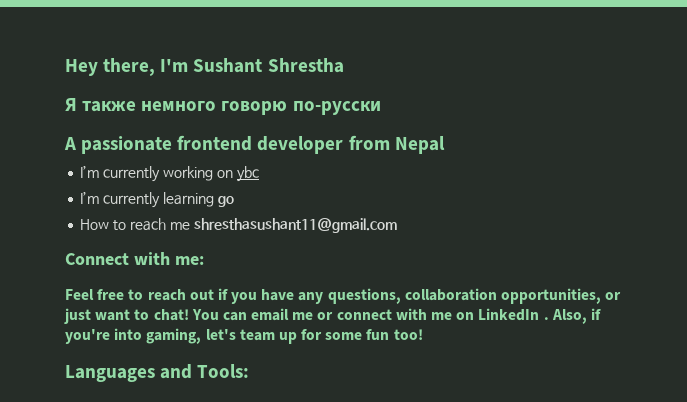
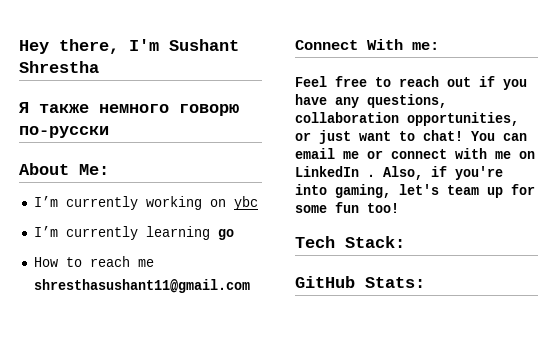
[64,135,445,154] A passionate frontend developer from Nepal -> [19,163,109,175] About Me:
[133,252,170,265] with -> [367,39,403,50] With
[65,364,250,382] Languages and Tools: -> [295,236,405,248] [295,276,425,288] Tech Stack: // GitHub Stats:

